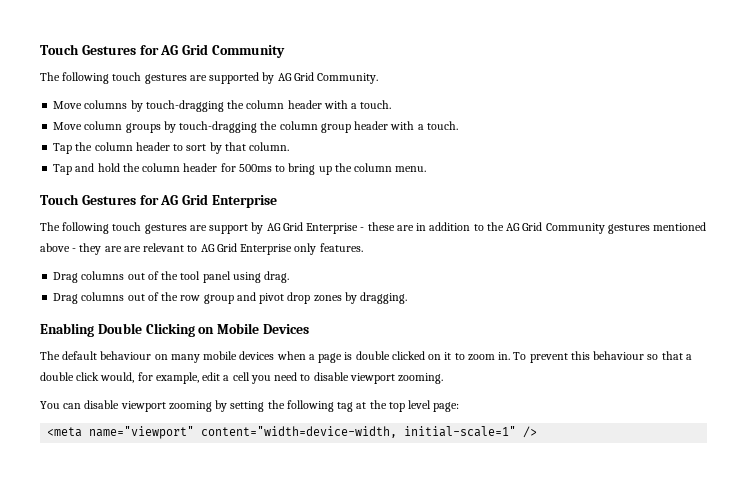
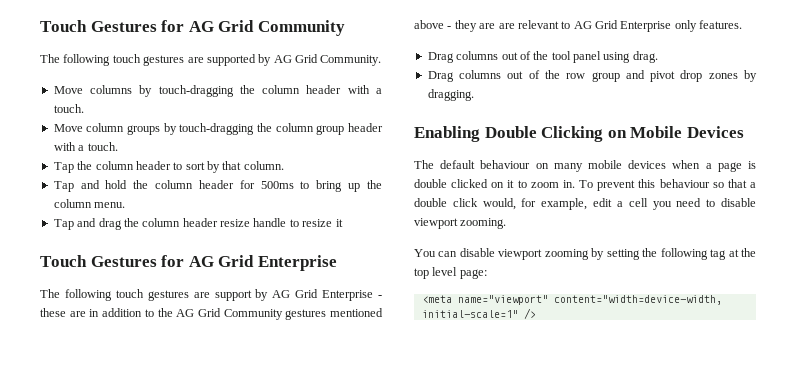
(427, 169) none -> [53,218,343,230] // Tap and drag the column header resize handle to resize it

